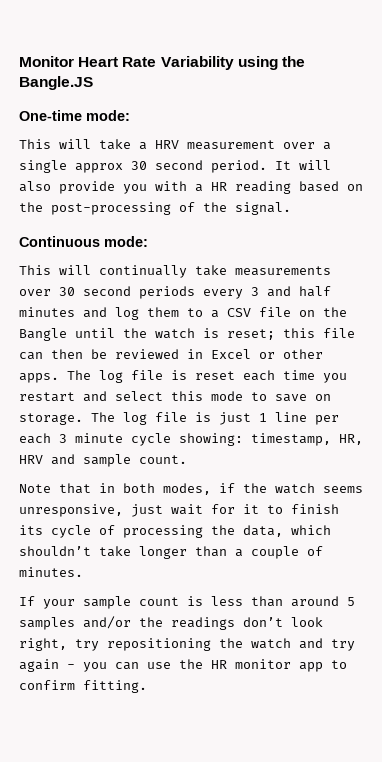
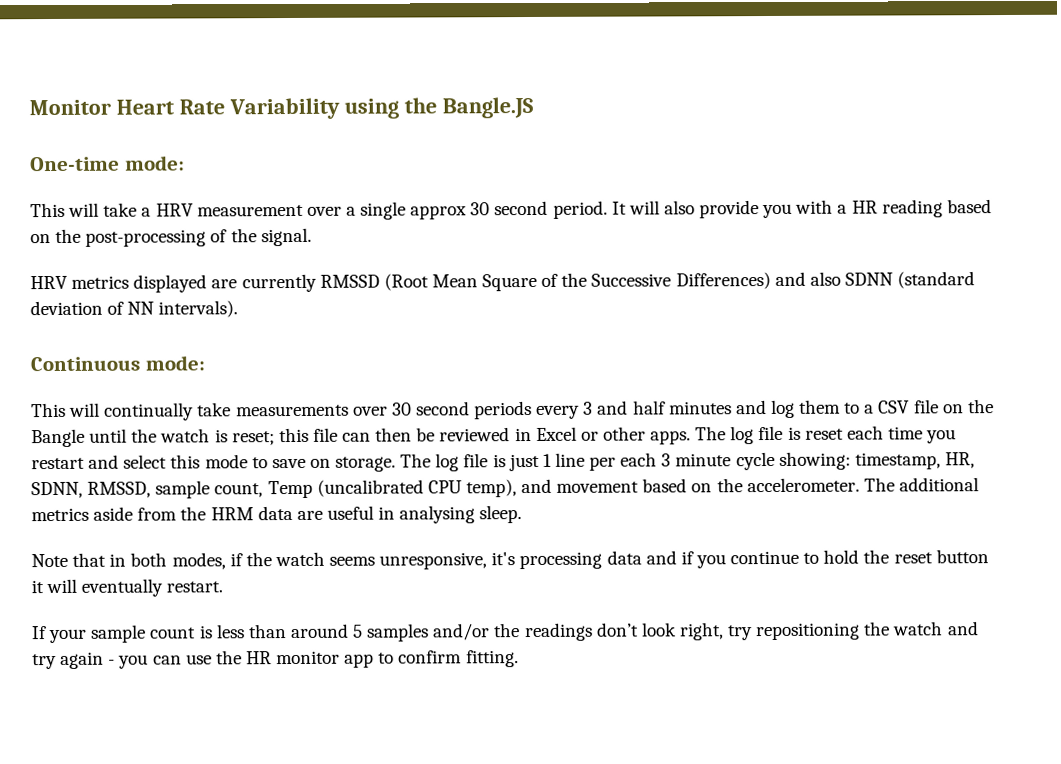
(291, 208) none -> [30,271,976,293] [30,300,239,318] // HRV metrics displayed are currently RMSSD (Root Mean Square of the Successive Differences) and also SDNN (standard deviation of NN intervals).
[19,454,187,467] HRV and sample count. -> [31,477,979,499] [31,505,523,524] SDNN, RMSSD, sample count, Temp (uncalibrated CPU temp), and movement based on the accelerometer. The additional metrics aside from the HRM data are useful in analysing sleep.
[131,504,339,517] [19,525,331,538] [19,546,323,559] [19,567,83,577] just wait for it to finish its cycle of processing the data, which shouldn’t take longer than a couple of minutes. -> [491,549,989,570] [31,578,224,597] it's processing data and if you continue to hold the reset button it will eventually restart.

